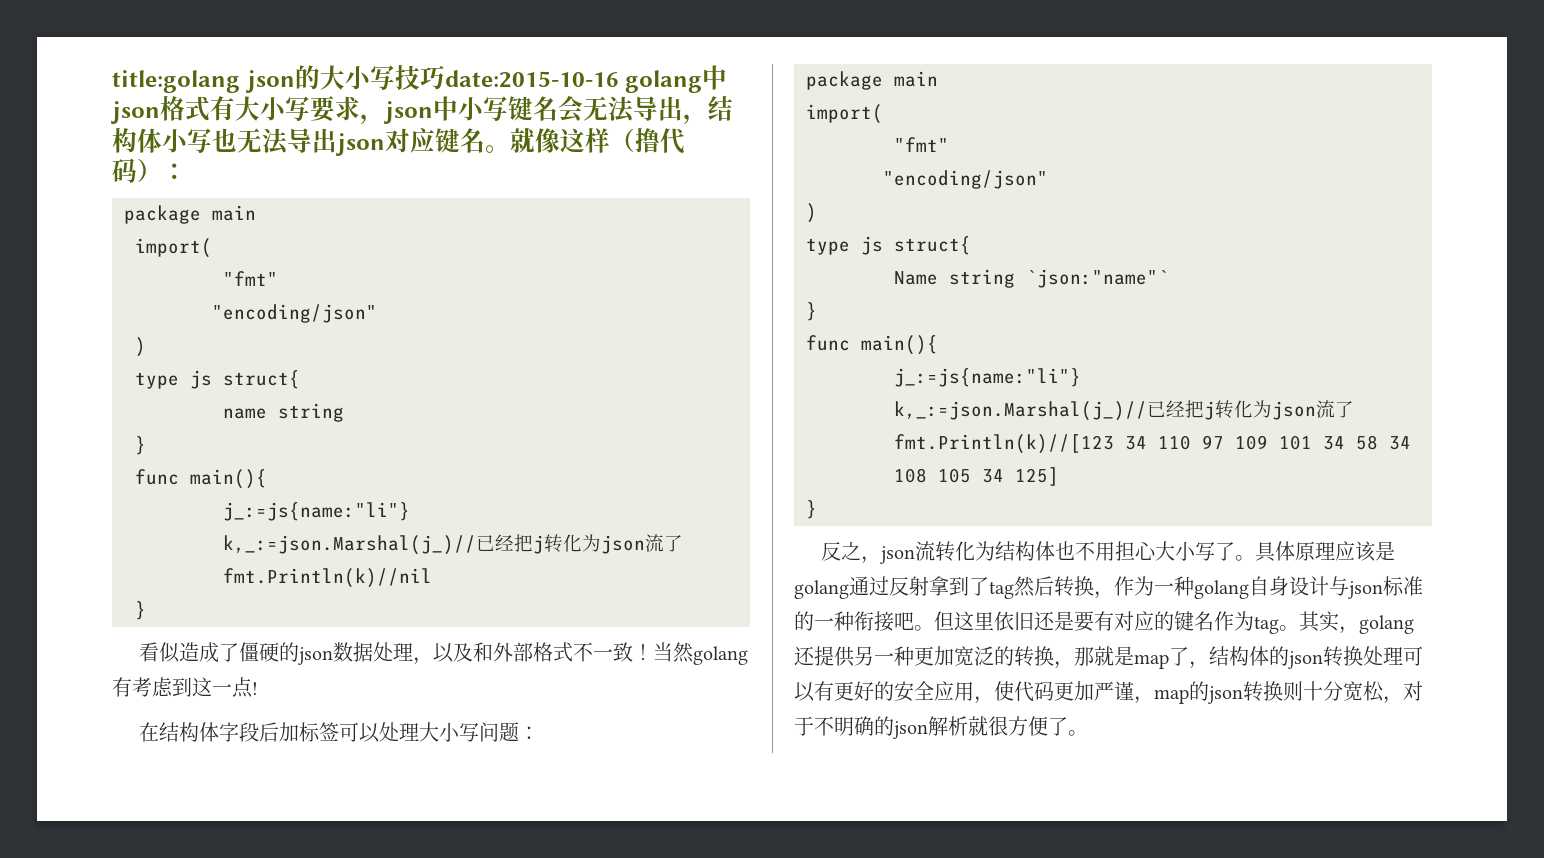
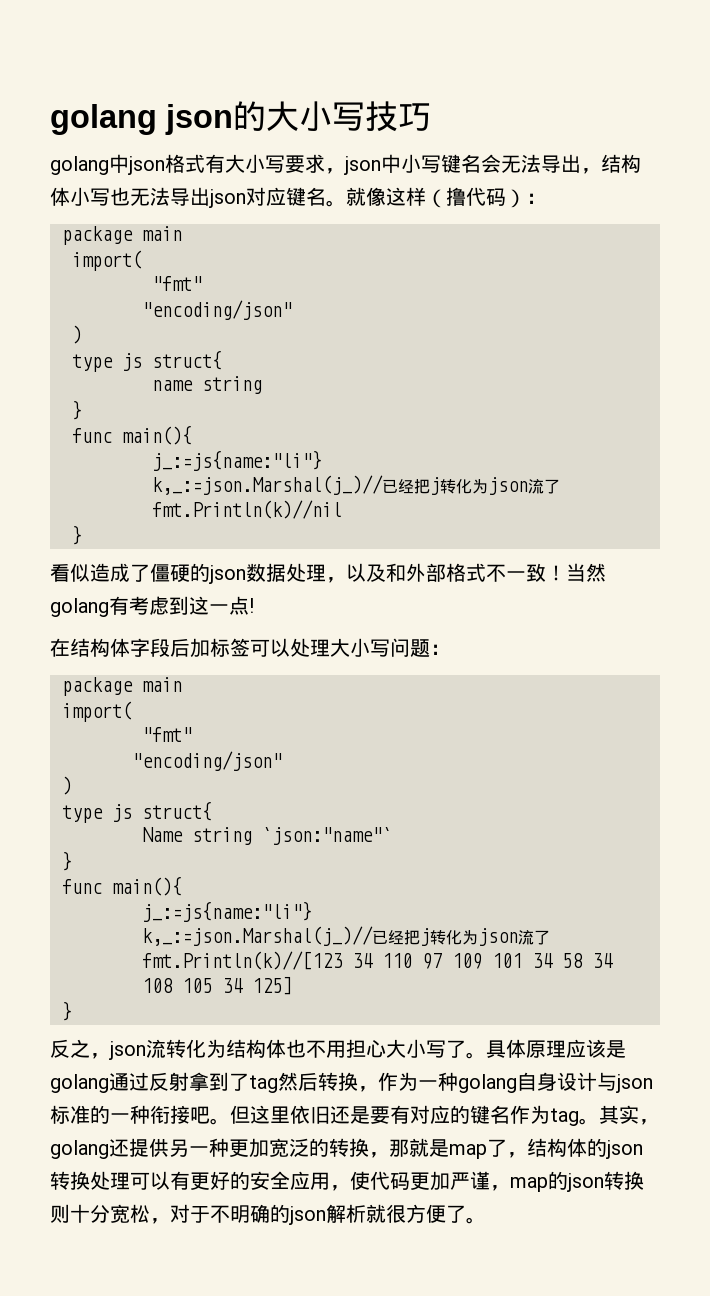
[112,70,240,93] title:golang -> [50,104,157,135] golang
[444,70,619,88] date:2015-10-16 -> (431, 117) //

